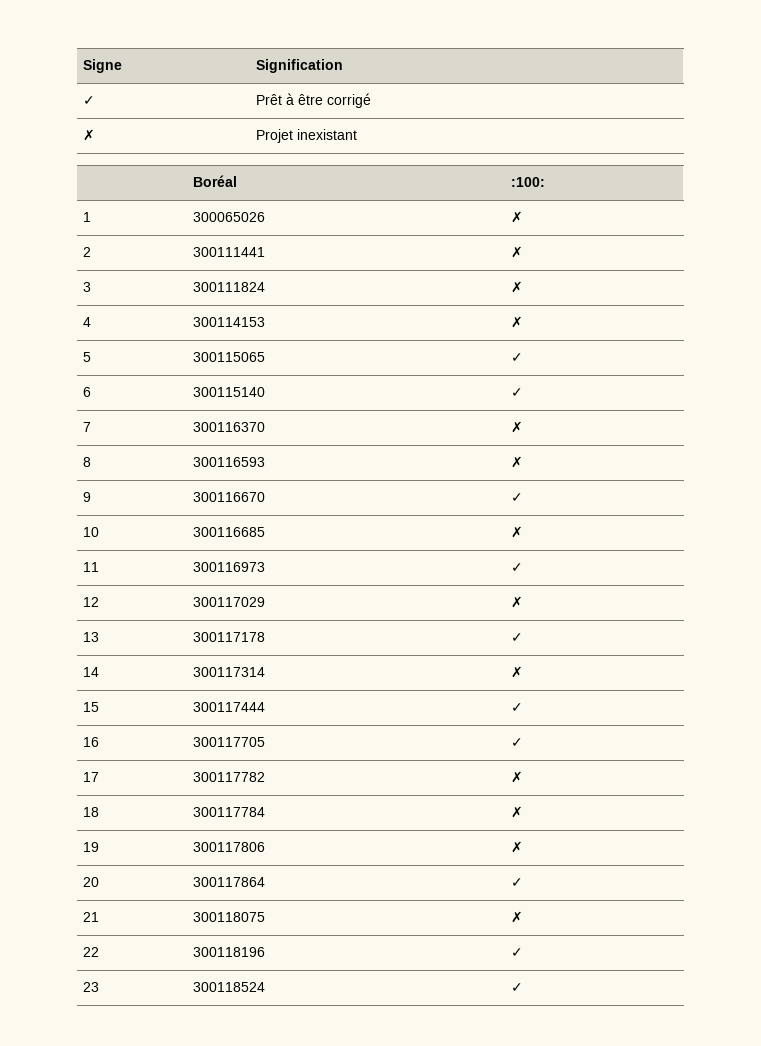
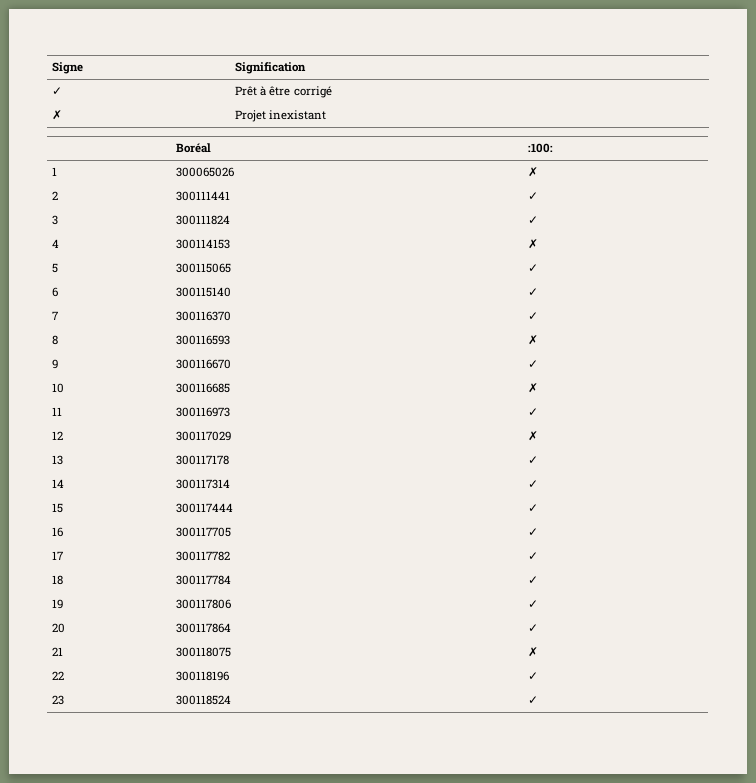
[511,246,524,258] ✗ -> [528,192,539,200] ✓
[511,281,524,293] ✗ -> [528,216,539,224] ✓
[511,421,524,433] ✗ -> [528,312,539,320] ✓
[511,666,524,678] ✗ -> [528,480,539,488] ✓
[511,771,524,783] ✗ -> [528,552,539,560] ✓
[511,806,524,818] ✗ -> [528,576,539,584] ✓
[511,841,524,853] ✗ -> [528,600,539,608] ✓

